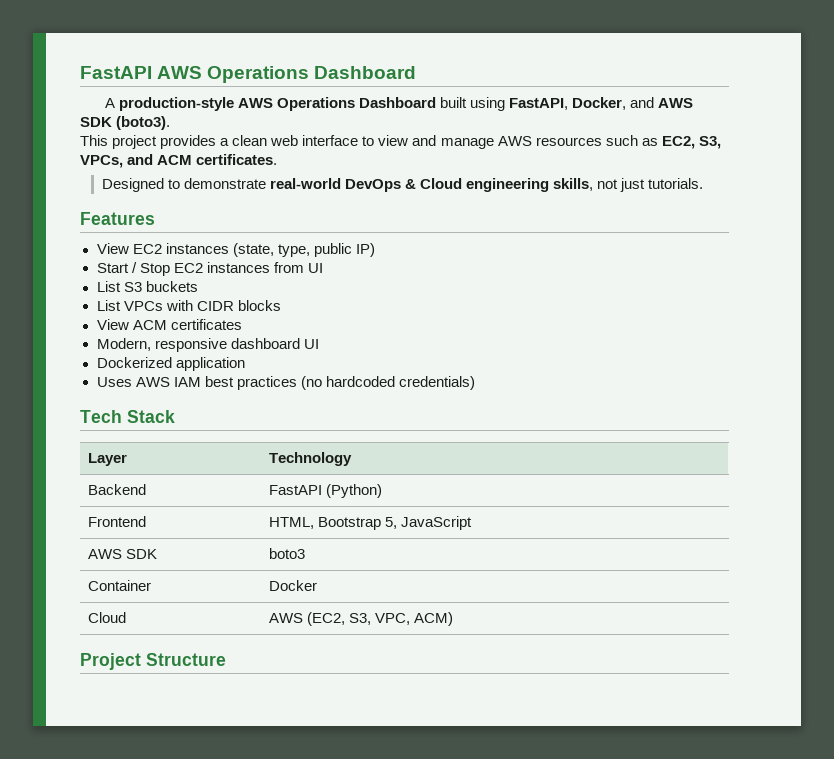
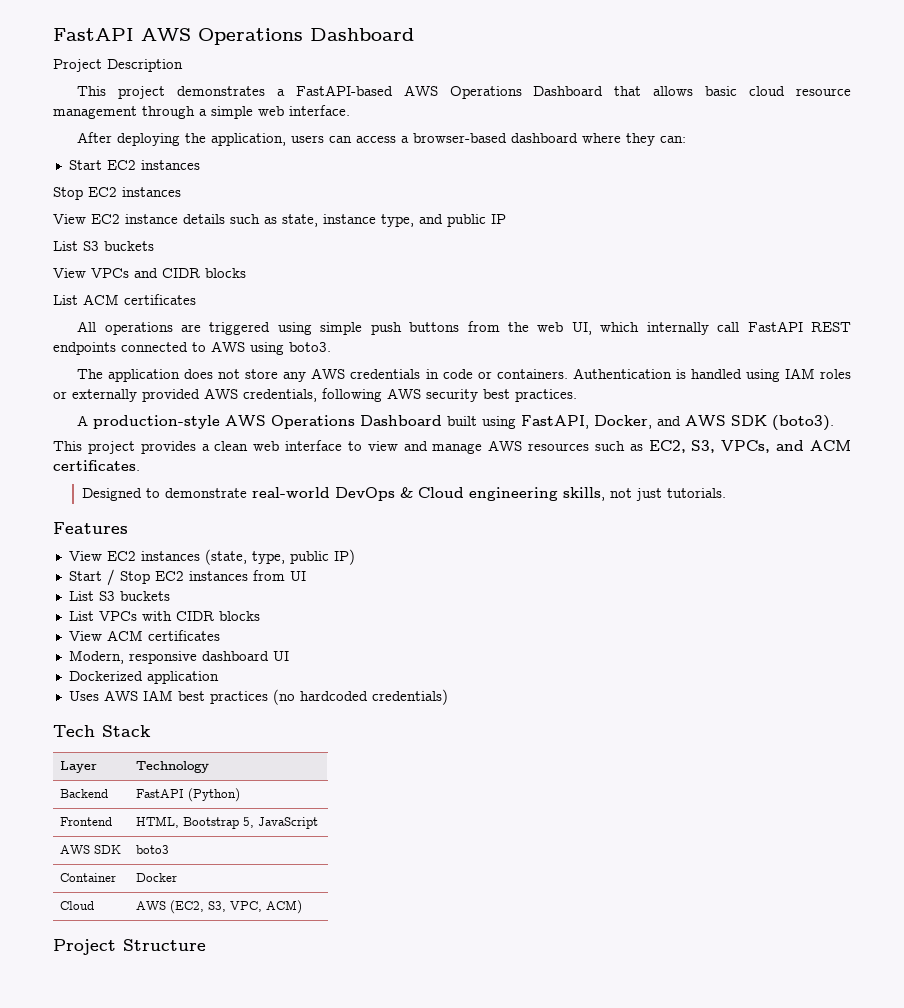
(417, 72) none -> [53,59,183,72] [77,85,852,99] [53,105,350,119] [77,132,687,146] [68,160,200,170] [53,187,181,200] [53,214,506,227] [53,241,154,251] [53,268,246,278] [53,294,196,305] [77,321,851,335] [53,341,331,355] [77,368,852,382] [53,388,577,402] // Project Description // This project demonstrates a FastAPI-based AWS Operations Dashboard that allows basic cloud resource management through a simple web interface. // After deploying the application, users can access a browser-based dashboard where they can: // Start EC2 instances // Stop EC2 instances // View EC2 instance details such as state, instance type, and public IP // List S3 buckets // View VPCs and CIDR blocks // List ACM certificates // All operations are triggered using simple push buttons from the web UI, which internally call FastAPI REST endpoints connected to AWS using boto3. // The application does not store any AWS credentials in code or containers. Authentication is handled using IAM roles or externally provided AWS credentials, following AWS security best practices.

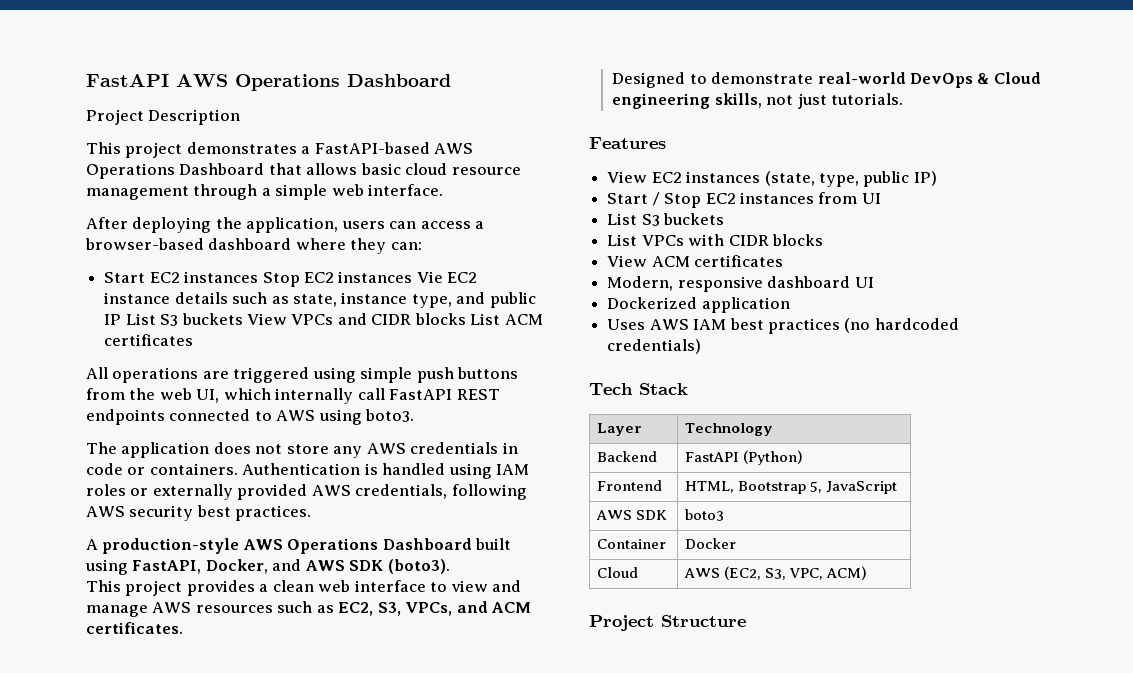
[53,187,181,200] [53,214,86,224] // Stop EC2 instances // View -> [262,271,443,287] Stop EC2 instances Vie
[53,241,154,251] // List S3 buckets // -> [125,313,243,326] List S3 buckets
(246, 273) // -> (466, 319) none

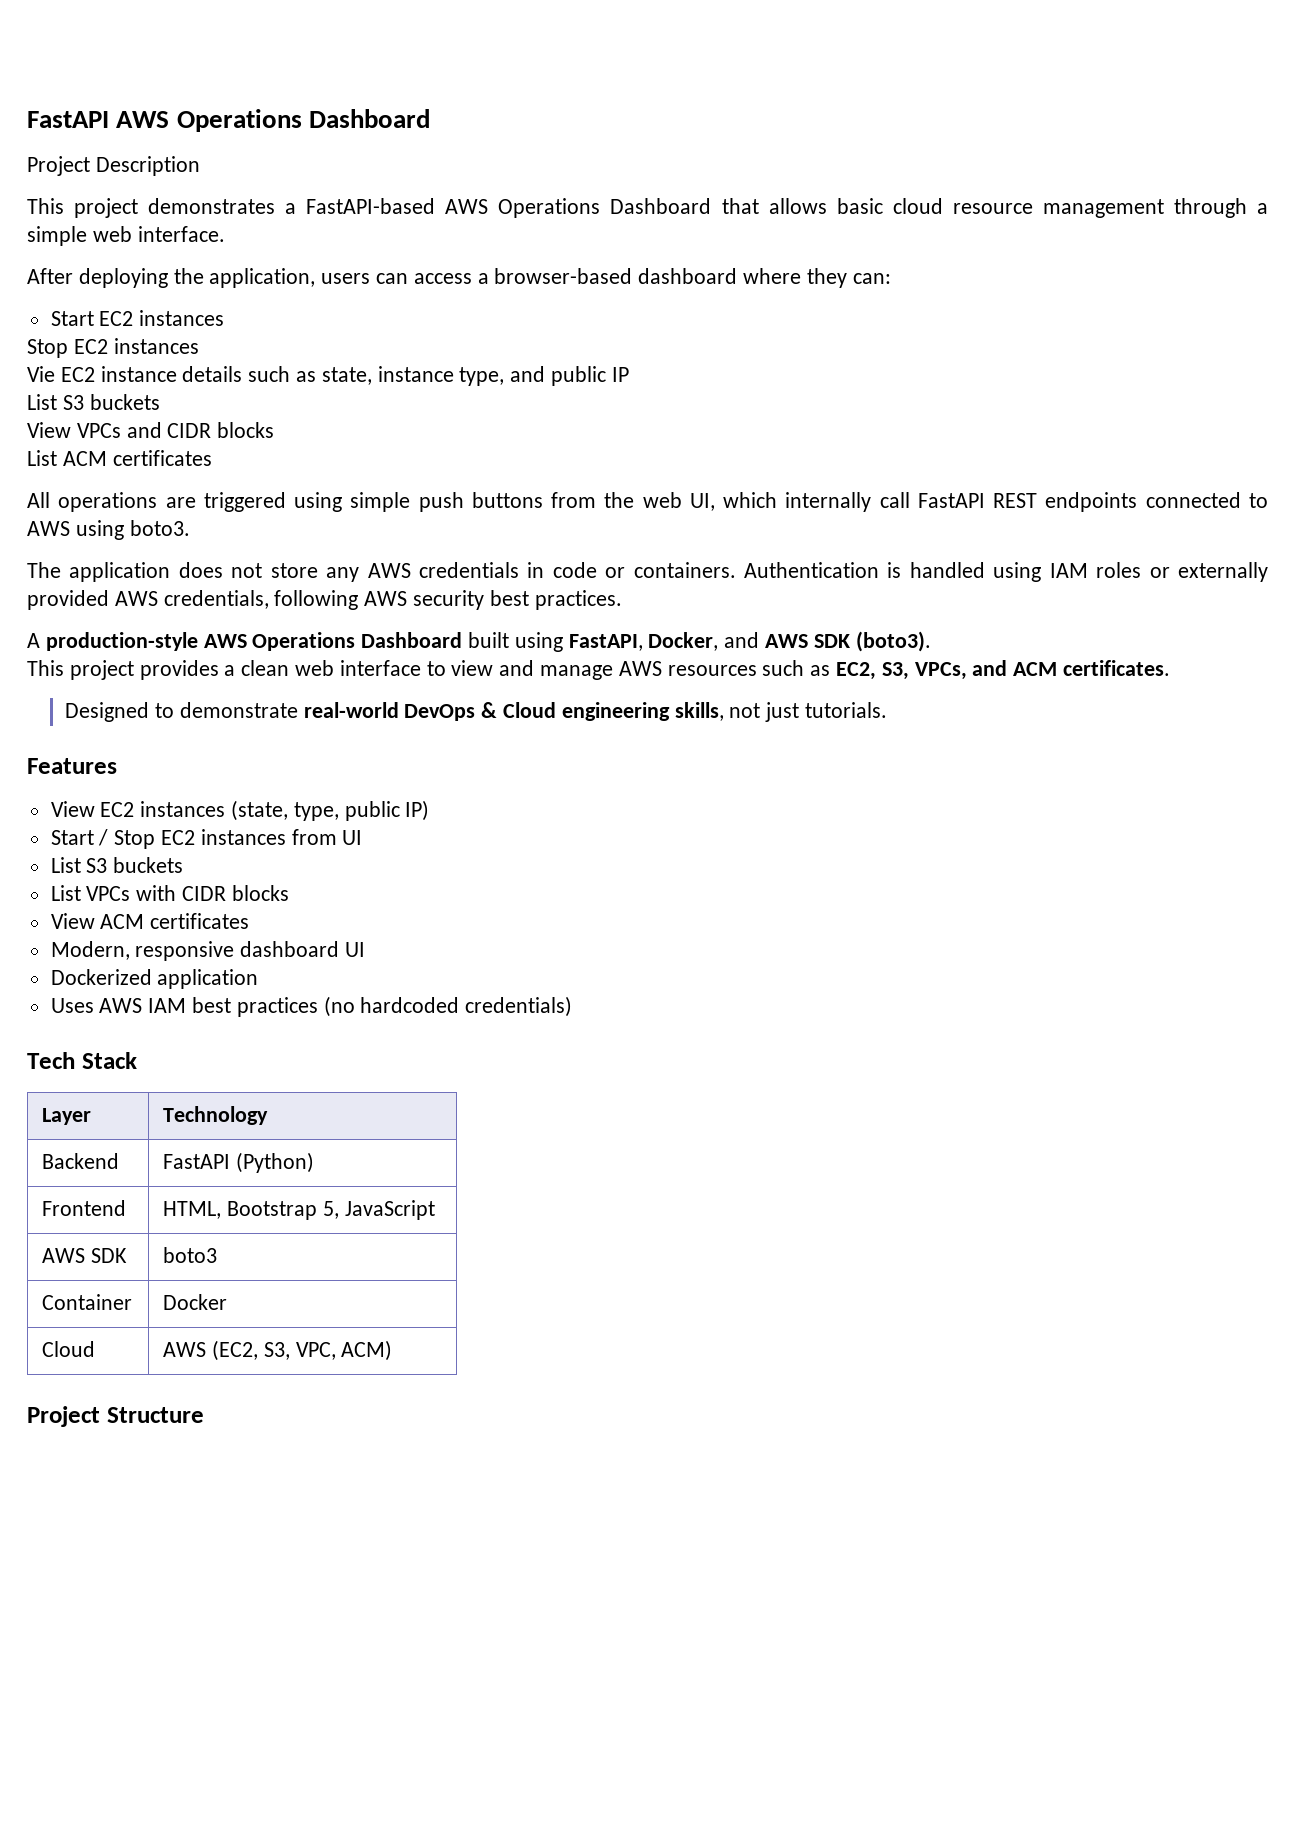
[262,271,413,287] Stop EC2 instances -> [27,338,199,358] // Stop EC2 instances //
[125,313,243,326] List S3 buckets -> [27,394,160,410] // List S3 buckets //
(466, 319) none -> (275, 430) //

